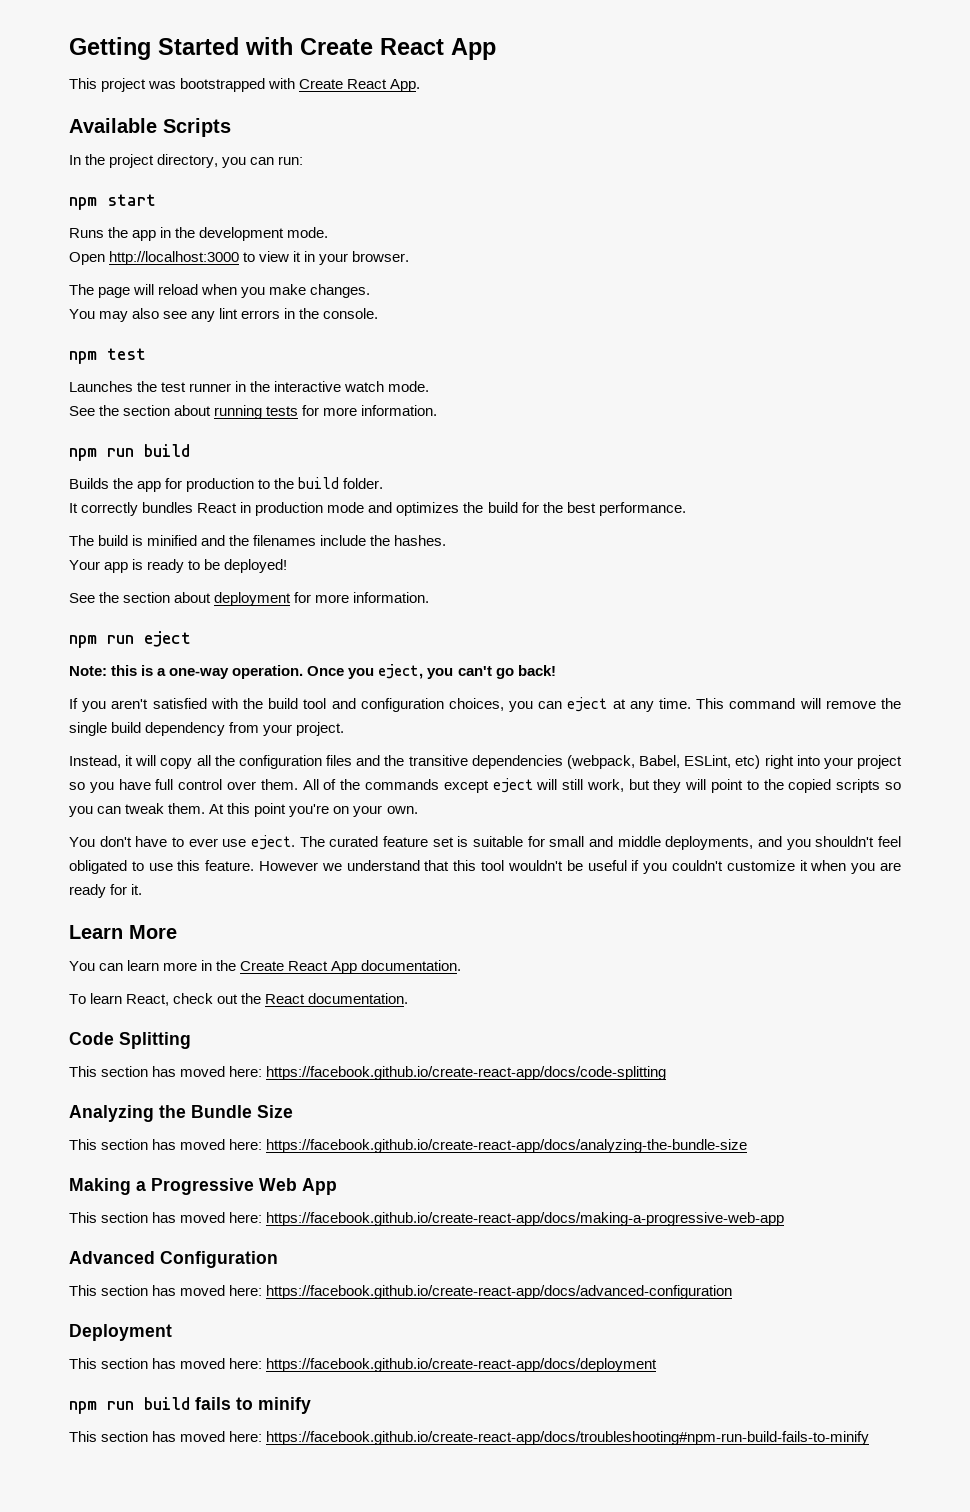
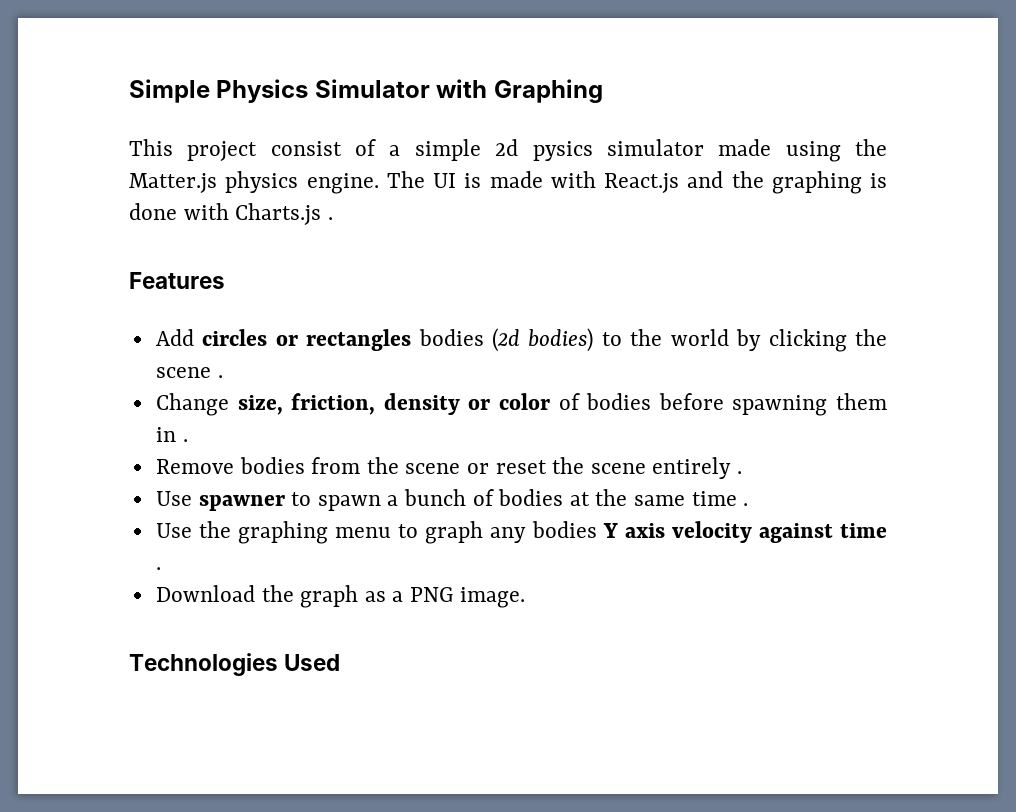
[69,37,496,60] [69,78,421,92] [69,118,231,137] [69,154,304,168] [69,194,156,210] [69,227,329,241] [69,251,410,265] [69,284,371,298] [69,308,379,322] [69,348,146,364] [69,381,430,392] [69,405,438,419] [69,444,190,461] [69,477,384,492] [69,502,686,516] [69,535,447,546] [69,559,288,573] [69,592,430,606] [69,631,191,648] [69,664,556,679] [69,697,901,712] [69,722,345,736] [69,755,902,769] [69,778,901,793] [69,803,418,817] [69,835,901,850] [69,860,902,874] [69,884,143,898] [69,925,177,939] [69,960,462,974] [69,993,409,1006] [69,1032,191,1049] [69,1066,667,1080] [69,1105,293,1122] [69,1139,748,1153] [69,1178,337,1195] [69,1212,785,1226] [69,1251,278,1268] [69,1285,733,1299] [69,1324,172,1341] [69,1358,658,1372] [69,1397,311,1414] [69,1431,870,1445] Getting Started with Create React App // This project was bootstrapped with Create React App. // Available Scripts // In the project directory, you can run: // npm start // Runs the app in the development mode. // Open http://localhost:3000 to view it in your browser. // The page will reload when you make changes. // You may also see any lint errors in the console. // npm test // Launches the test runner in the interactive watch mode. // See the section about running tests for more information. // npm run build // Builds the app for production to the build folder. // It correctly bundles React in production mode and optimizes the build for the best performance. // The build is minified and the filenames include the hashes. // Your app is ready to be deployed! // See the section about deployment for more information. // npm run eject // Note: this is a one-way operation. Once you eject, you can't go back! // If you aren't satisfied with the build tool and configuration choices, you can eject at any time. This command will remove the single build dependency from your project. // Instead, it will copy all the configuration files and the transitive dependencies (webpack, Babel, ESLint, etc) right into your project so you have full control over them. All of the commands except eject will still work, but they will point to the copied scripts so you can tweak them. At this point you're on your own. // You don't have to ever use eject. The curated feature set is suitable for small and middle deployments, and you shouldn't feel obligated to use this feature. However we understand that this tool wouldn't be useful if you couldn't customize it when you are ready for it. // Learn More // You can learn more in the Create React App documentation. // To learn React, check out the React documentation. // Code Splitting // This section has moved here: https://facebook.github.io/create-react-app/docs/code-splitting // Analyzing the Bundle Size // This section has moved here: https://facebook.github.io/create-react-app/docs/analyzing-the-bundle-size // Making a Progressive Web App // This section has moved here: https://facebook.github.io/create-react-app/docs/making-a-progressive-web-app // Advanced Configuration // This section has moved here: https://facebook.github.io/create-react-app/docs/advanced-configuration // Deployment // This section has moved here: https://facebook.github.io/create-react-app/docs/deployment // npm run build fails to minify // This section has moved here: https://facebook.github.io/create-react-app/docs/troubleshooting#npm-run-build-fails-to-minify -> [129,79,603,103] [129,139,888,162] [129,171,887,194] [129,203,333,225] [129,272,225,289] [155,328,888,352] [155,367,223,378] [155,393,888,416] [155,427,188,442] [155,457,743,479] [155,489,749,511] [155,521,887,544] [155,567,161,570] [155,585,525,608] [129,653,341,676] Simple Physics Simulator with Graphing // This project consist of a simple 2d pysics simulator made using the Matter.js physics engine. The UI is made with React.js and the graphing is done with Charts.js . // Features // Add circles or rectangles bodies (2d bodies) to the world by clicking the scene . // Change size, friction, density or color of bodies before spawning them in . // Remove bodies from the scene or reset the scene entirely . // Use spawner to spawn a bunch of bodies at the same time . // Use the graphing menu to graph any bodies Y axis velocity against time . // Download the graph as a PNG image. // Technologies Used

